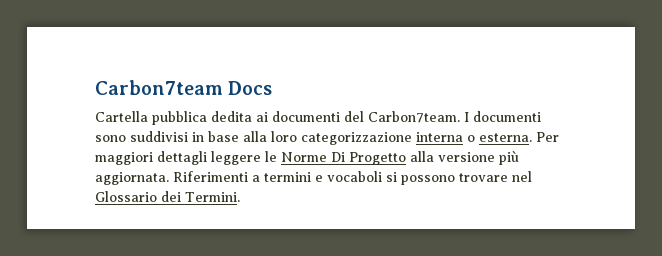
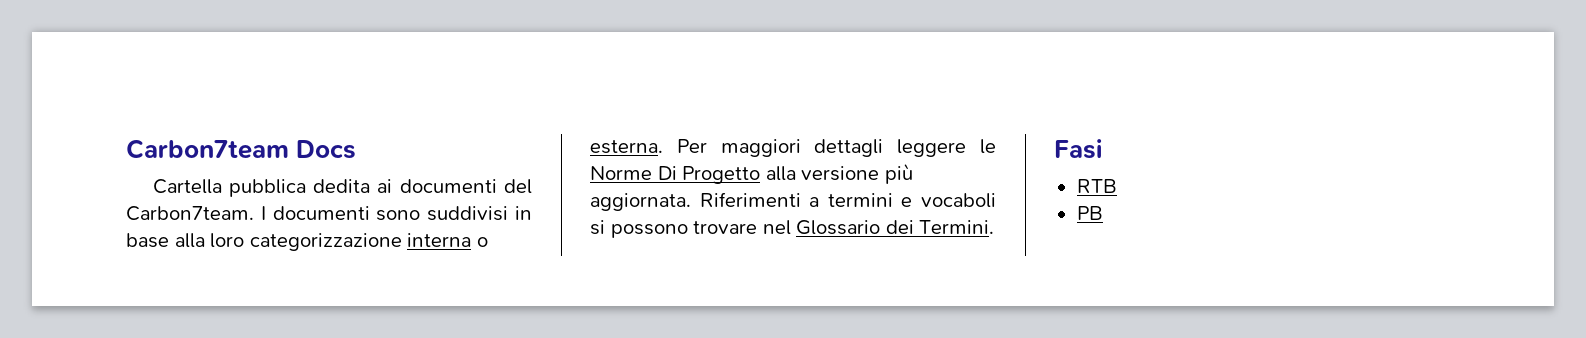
(240, 197) none -> [1054,139,1102,159] [1076,179,1117,193] [1076,206,1103,220] // Fasi // RTB // PB

